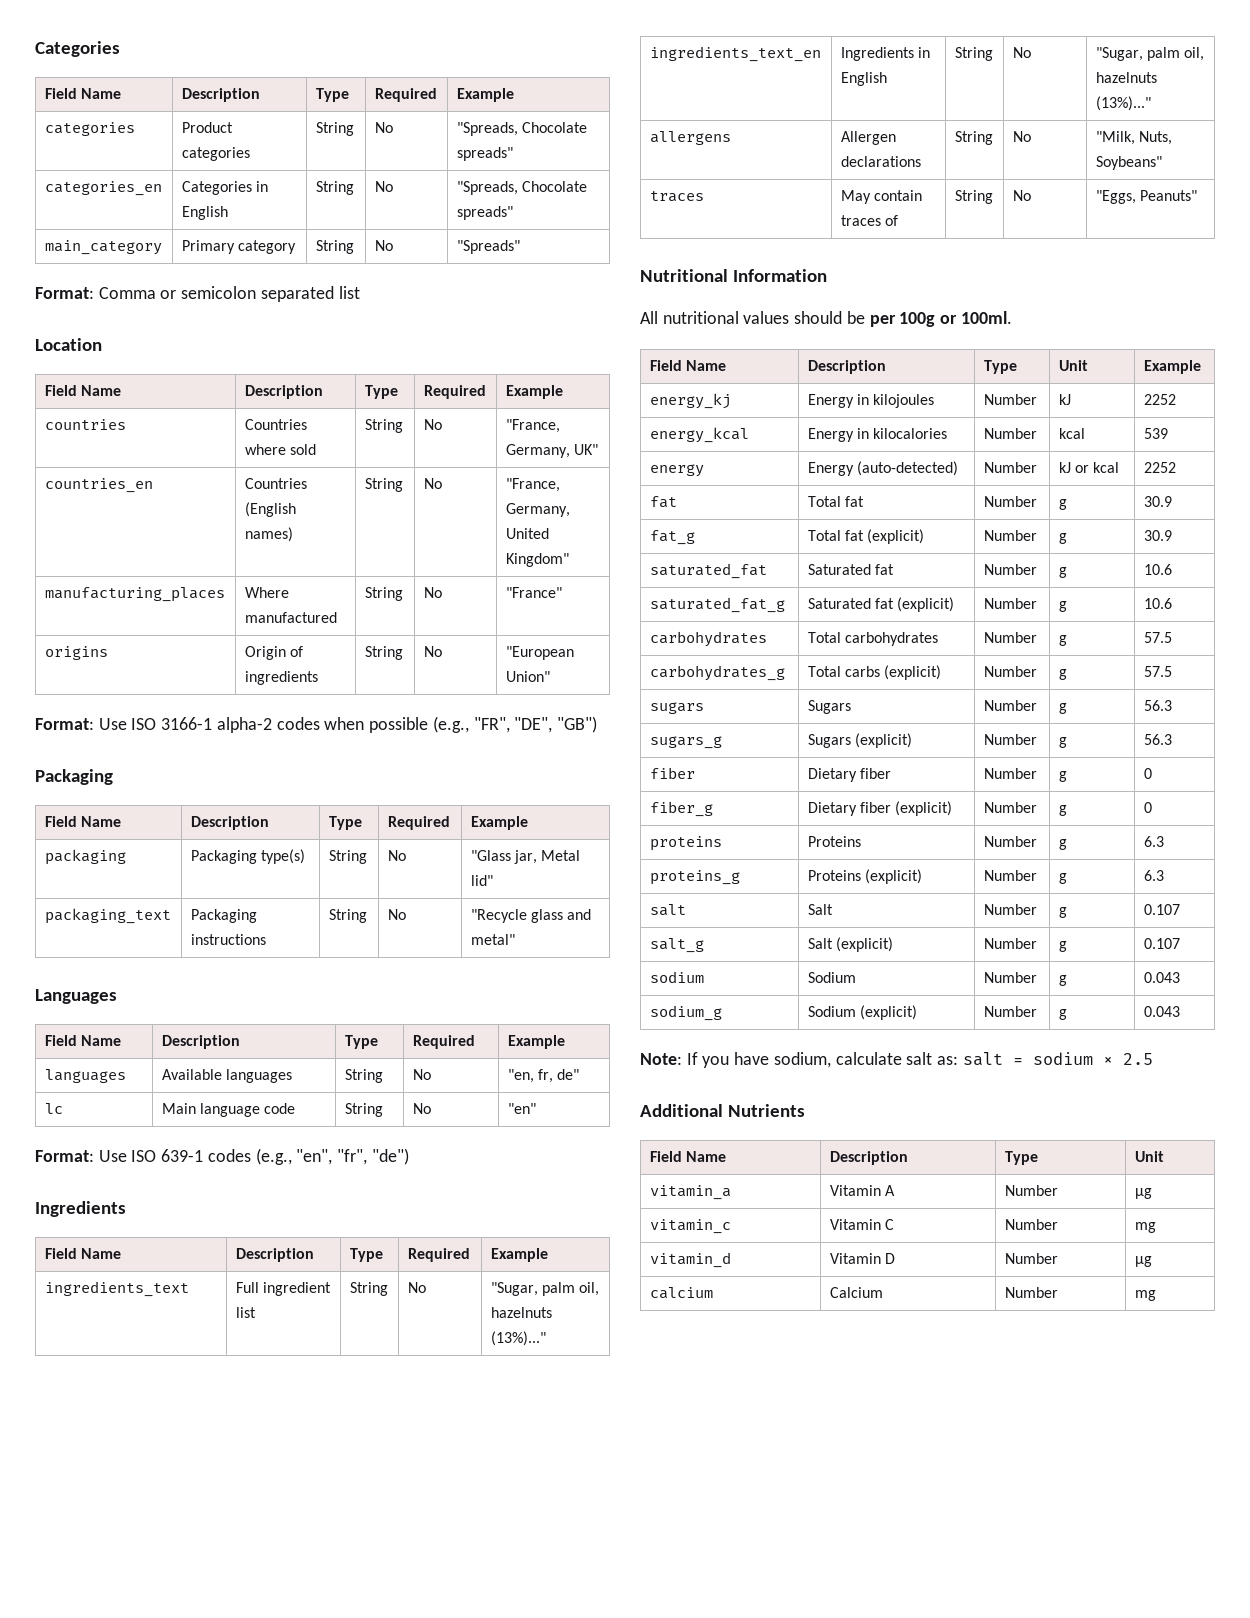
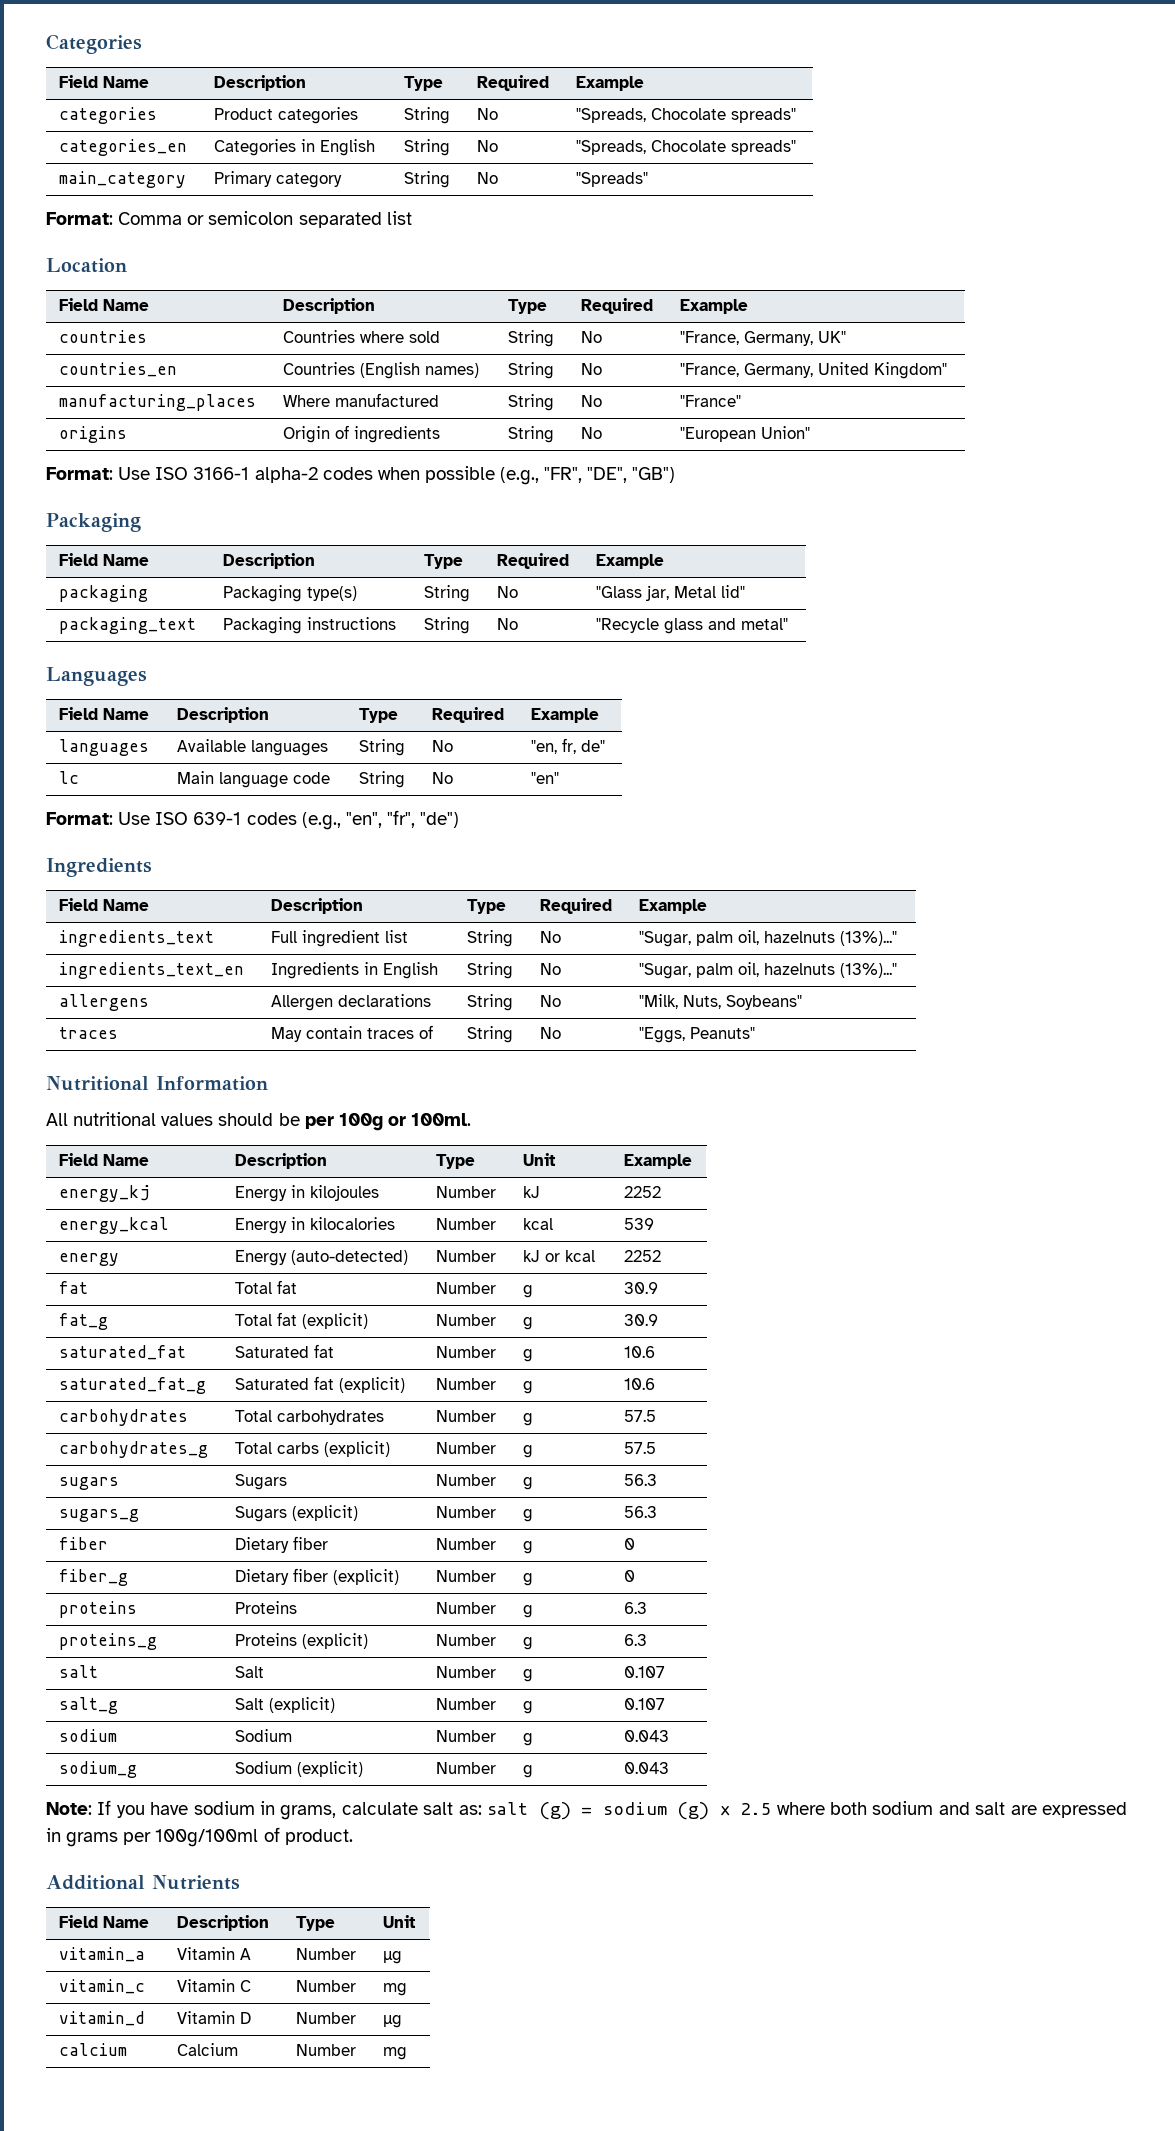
[773,1052,831,1068] sodium, -> [193,1801,337,1820] sodium in grams,
(1003, 1059) none -> [538,1802,571,1820] (g)
(1093, 1058) none -> [677,1802,710,1820] (g)
(1153, 1059) none -> [776,1801,1127,1818] [46,1827,353,1847] where both sodium and salt are expressed in grams per 100g/100ml of product.

